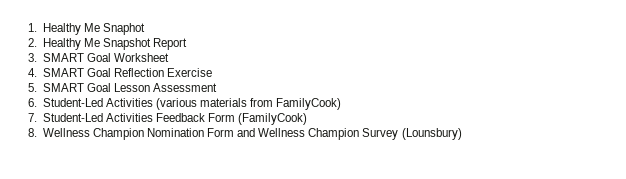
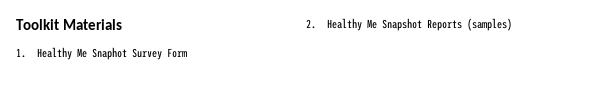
(28, 27) none -> [16,19,122,30] Toolkit Materials //
(145, 29) none -> [132,48,188,60] Survey Form
[153,38,188,50] [28,53,169,62] [28,68,213,77] [28,83,218,92] [28,98,342,110] [28,113,308,125] [28,128,462,140] Report // 3. SMART Goal Worksheet // 4. SMART Goal Reflection Exercise // 5. SMART Goal Lesson Assessment // 6. Student-Led Activities (various materials from FamilyCook) // 7. Student-Led Activities Feedback Form (FamilyCook) // 8. Wellness Champion Nomination Form and Wellness Champion Survey (Lounsbury) -> [427,18,513,31] Reports (samples)

